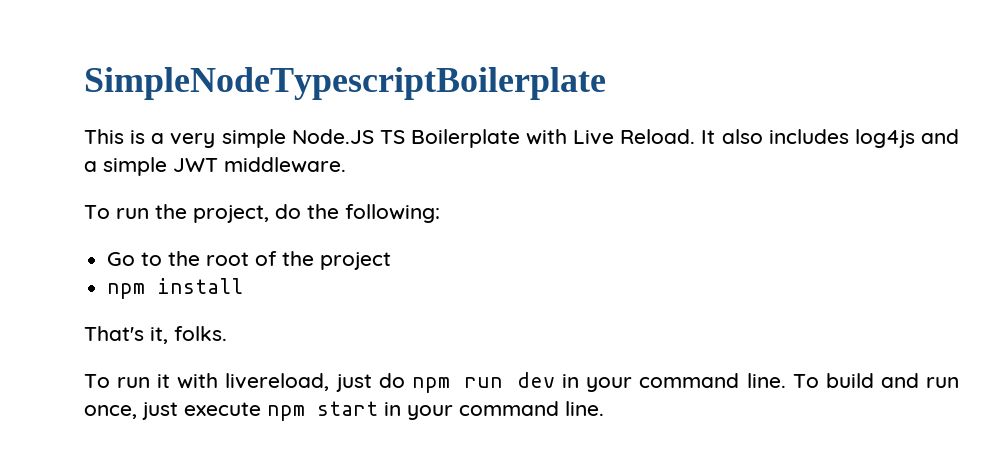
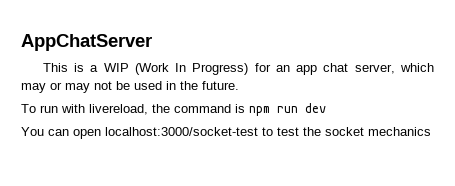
[84,67,606,100] SimpleNodeTypescriptBoilerplate -> [21,34,152,51] AppChatServer
[170,129,959,148] [84,157,346,176] [84,204,440,223] [107,251,392,270] [107,278,244,299] [84,326,227,344] [84,372,959,393] [84,401,604,421] very simple Node.JS TS Boilerplate with Live Reload. It also includes log4js and a simple JWT middleware. // To run the project, do the following: // Go to the root of the project // npm install // That's it, folks. // To run it with livereload, just do npm run dev in your command line. To build and run once, just execute npm start in your command line. -> [103,63,434,75] [21,81,239,93] [21,103,326,116] [21,127,431,139] WIP (Work In Progress) for an app chat server, which may or may not be used in the future. // To run with livereload, the command is npm run dev // You can open localhost:3000/socket-test to test the socket mechanics

